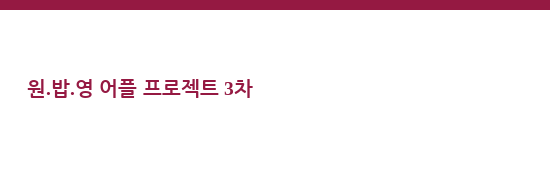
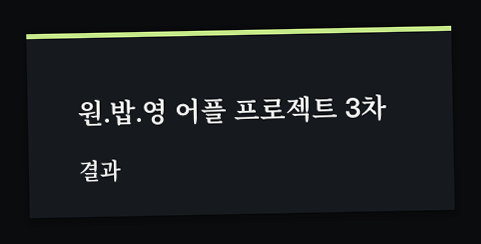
(253, 88) none -> [78,159,122,184] // 결과

